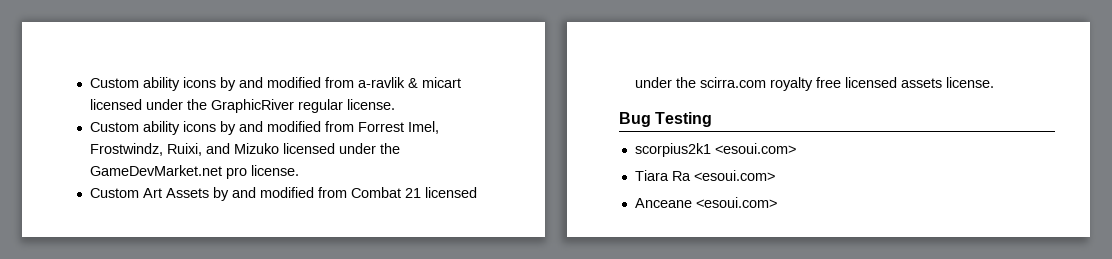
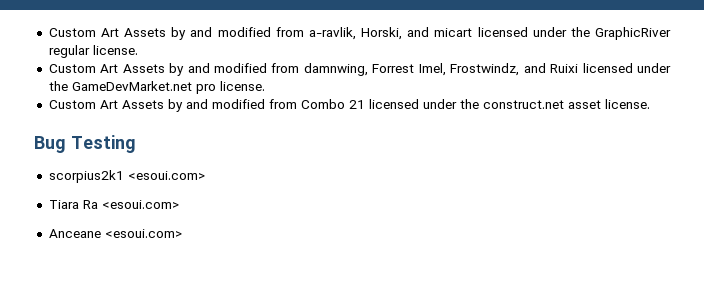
[89,77,418,91] Custom ability icons by and modified from a-ravlik & -> [48,27,430,40] Custom Art Assets by and modified from a-ravlik, Horski, and
[142,121,354,135] ability icons by and modified from -> [100,63,368,76] Art Assets by and modified from damnwing,
[166,143,279,156] Ruixi, and Mizuko -> [523,63,579,73] and Ruixi
[350,187,401,198] Combat -> [300,99,345,109] Combo
[699,77,942,91] scirra.com royalty free licensed assets -> [482,100,601,109] construct.net asset

